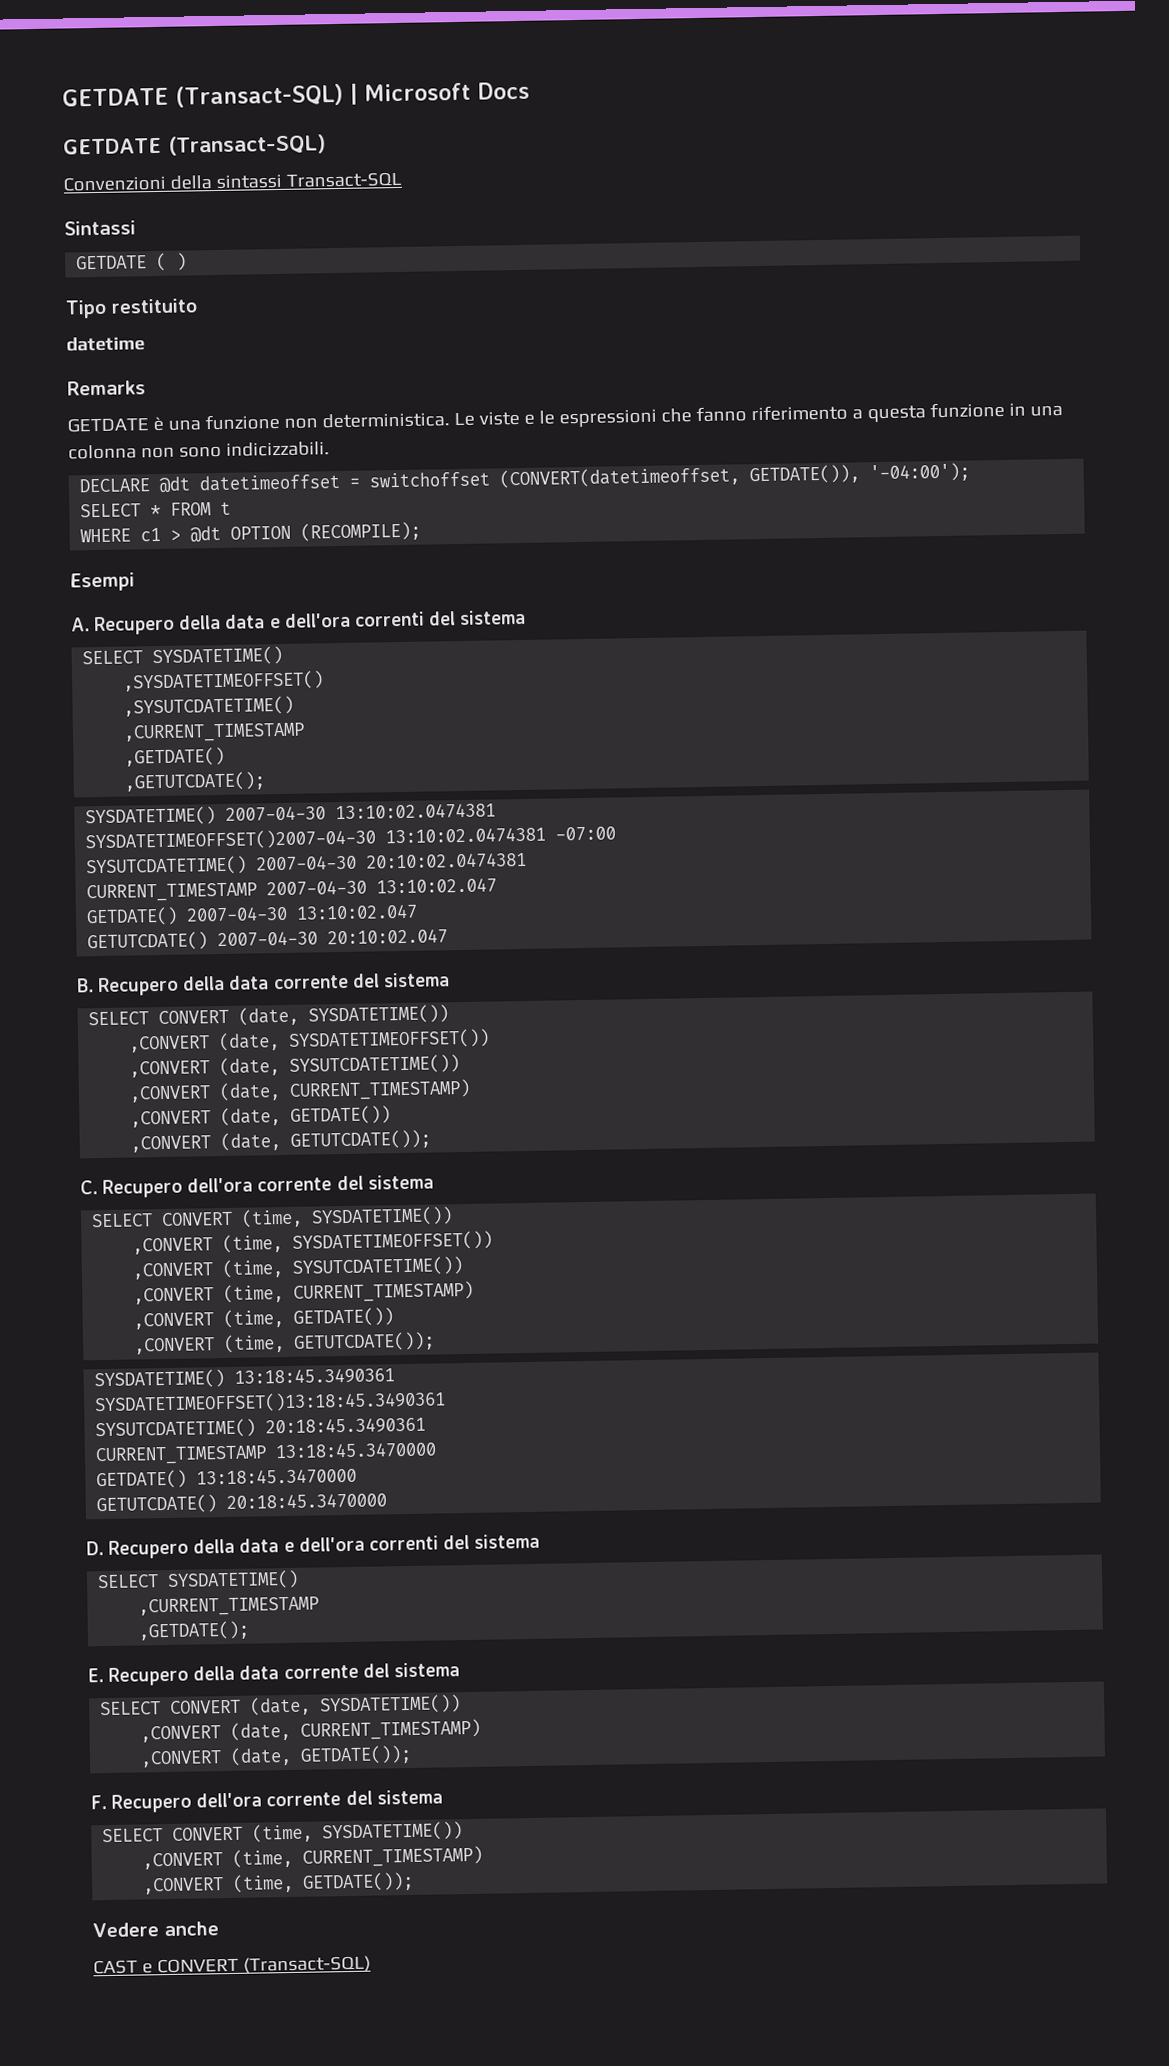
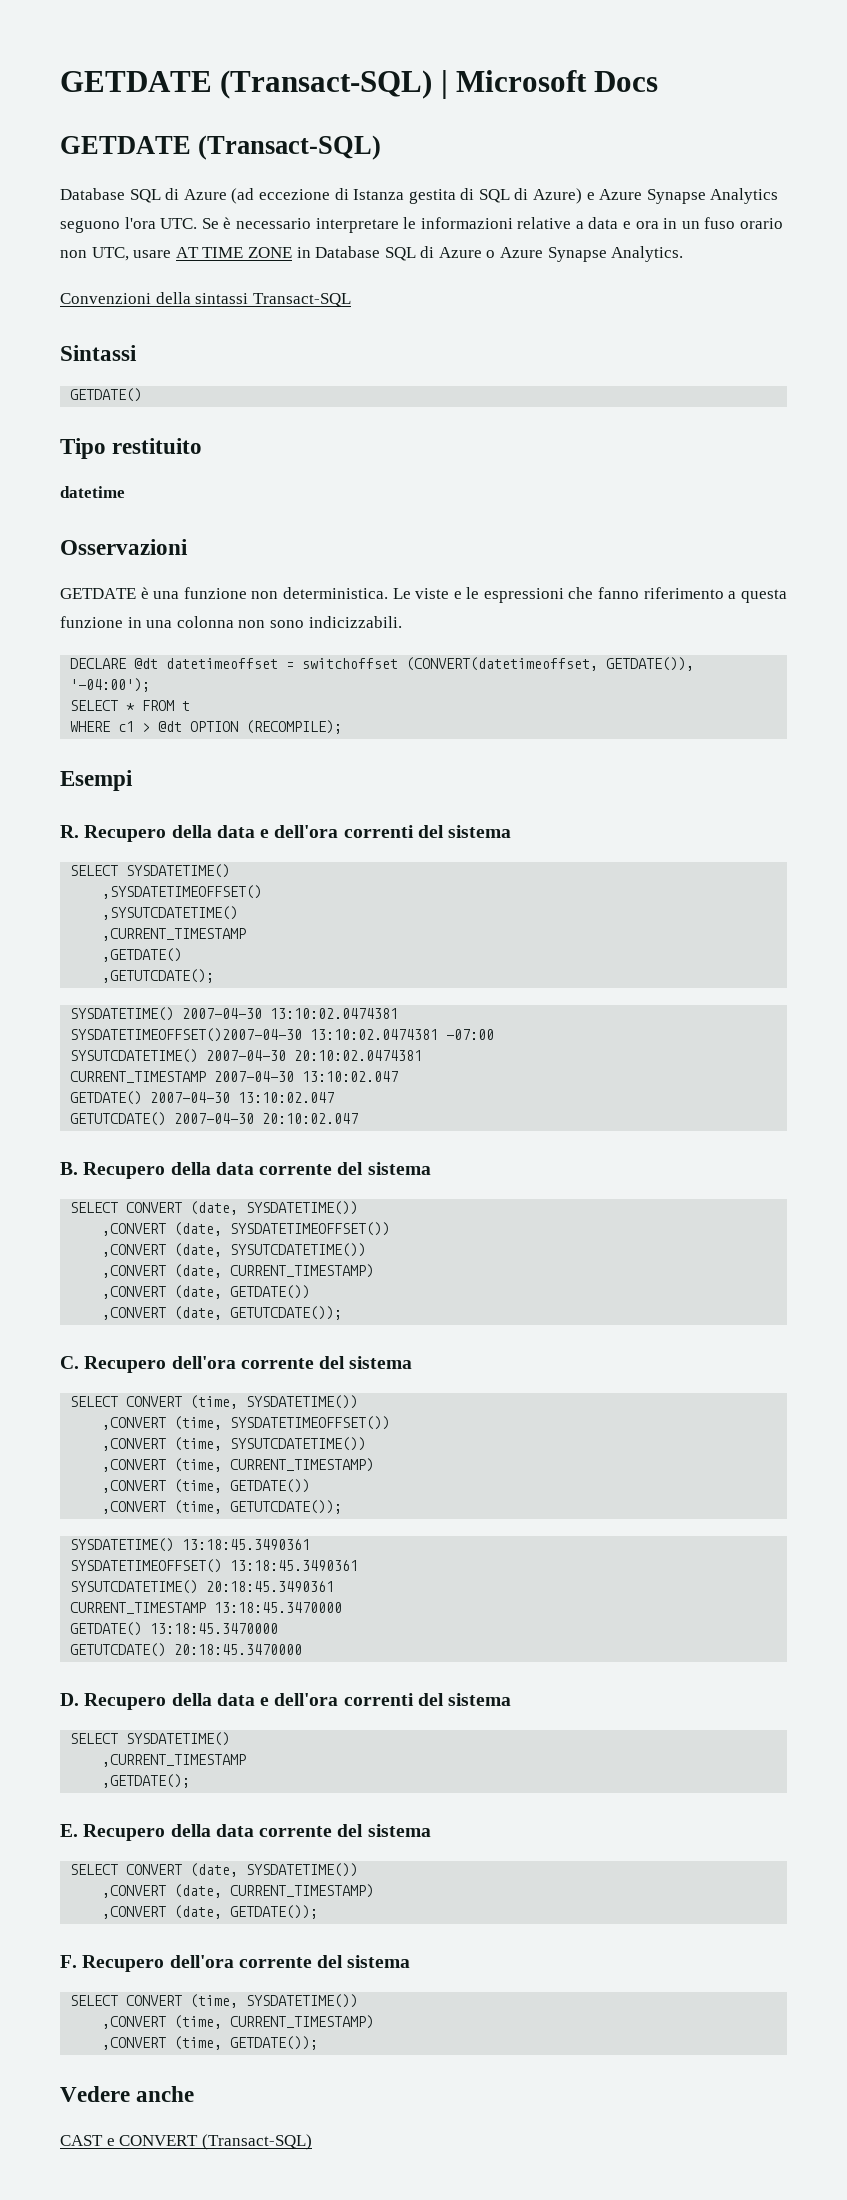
(326, 145) none -> [60,188,779,204] [60,217,784,233] [60,246,684,262] // Database SQL di Azure (ad eccezione di Istanza gestita di SQL di Azure) e Azure Synapse Analytics seguono l'ora UTC. Se è necessario interpretare le informazioni relative a data e ora in un fuso orario non UTC, usare AT TIME ZONE in Database SQL di Azure o Azure Synapse Analytics.
[76,252,188,271] GETDATE ( ) -> [70,388,143,402] GETDATE()
[67,380,146,396] Remarks -> [60,539,188,555] Osservazioni
[71,617,90,632] A. -> [60,825,79,838] R.
[94,1390,447,1415] SYSDATETIMEOFFSET()13:18:45.3490361 -> [70,1559,359,1573] SYSDATETIMEOFFSET() 13:18:45.3490361

